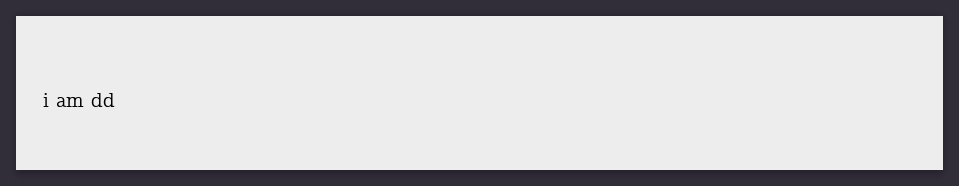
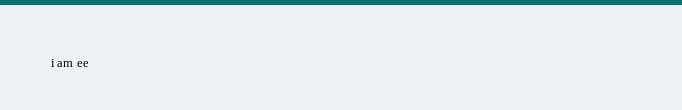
[91,93,115,107] dd -> [76,61,89,67] ee

